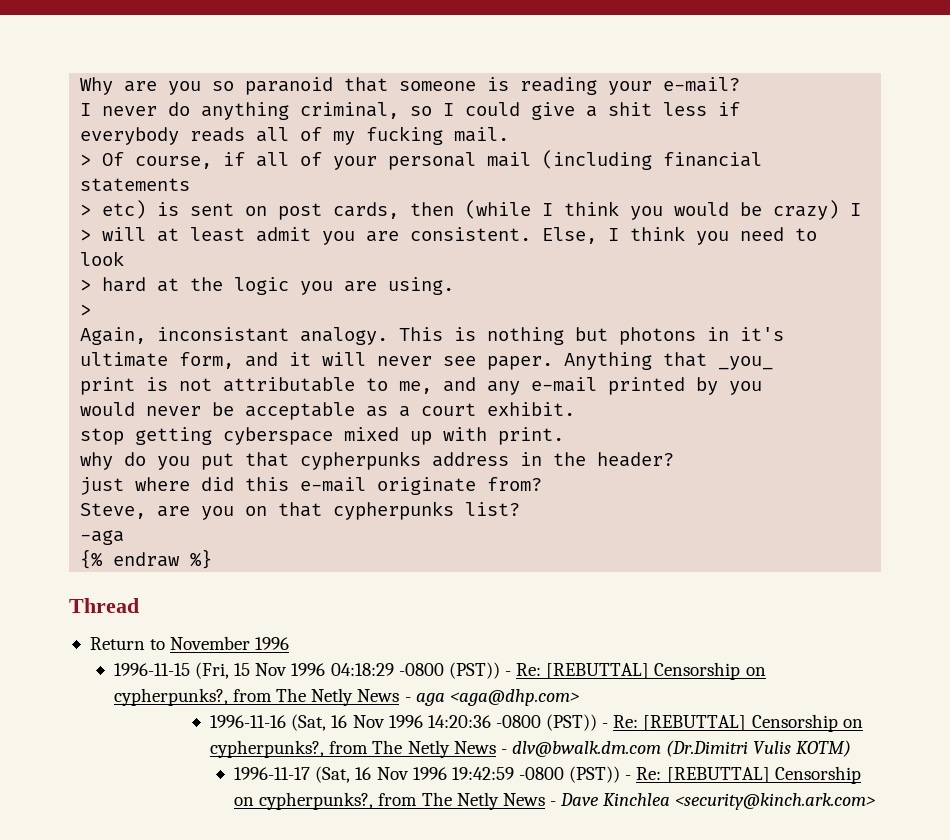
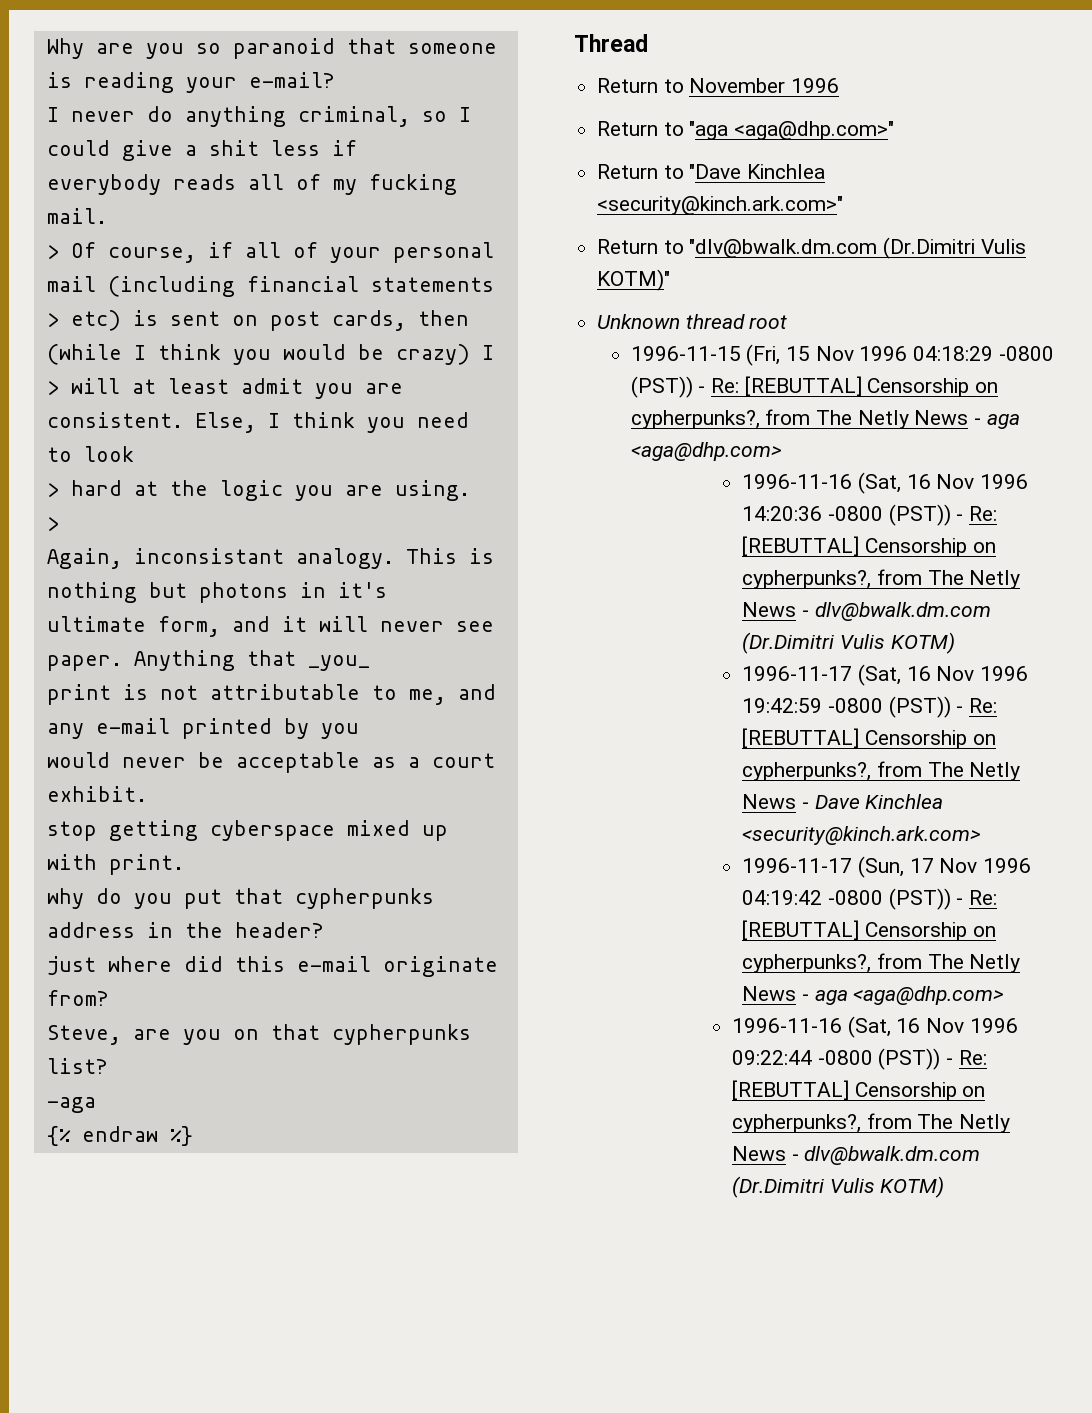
(290, 643) none -> [597,121,895,140] [597,164,826,179] [597,196,844,215] [597,237,1026,259] [597,269,671,291] [597,314,788,329] // Return to "aga <aga@dhp.com>" // Return to "Dave Kinchlea <security@kinch.ark.com>" // Return to "dlv@bwalk.dm.com (Dr.Dimitri Vulis KOTM)" // Unknown thread root
(876, 801) none -> [742,856,1031,878] [742,888,997,910] [742,920,996,941] [742,953,1021,973] [742,986,1005,1005] [731,1016,1018,1038] [731,1048,987,1070] [731,1080,986,1101] [731,1113,1010,1133] [731,1146,981,1165] [731,1176,945,1198] // 1996-11-17 (Sun, 17 Nov 1996 04:19:42 -0800 (PST)) - Re: [REBUTTAL] Censorship on cypherpunks?, from The Netly News - aga <aga@dhp.com> // 1996-11-16 (Sat, 16 Nov 1996 09:22:44 -0800 (PST)) - Re: [REBUTTAL] Censorship on cypherpunks?, from The Netly News - dlv@bwalk.dm.com (Dr.Dimitri Vulis KOTM)

